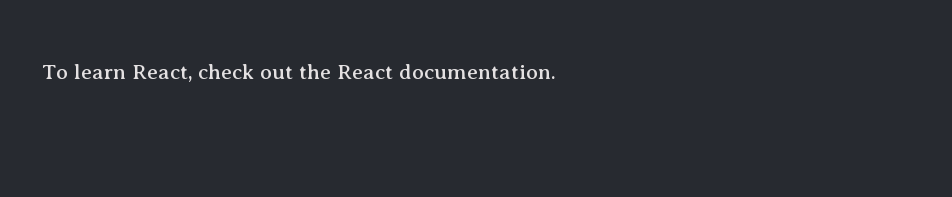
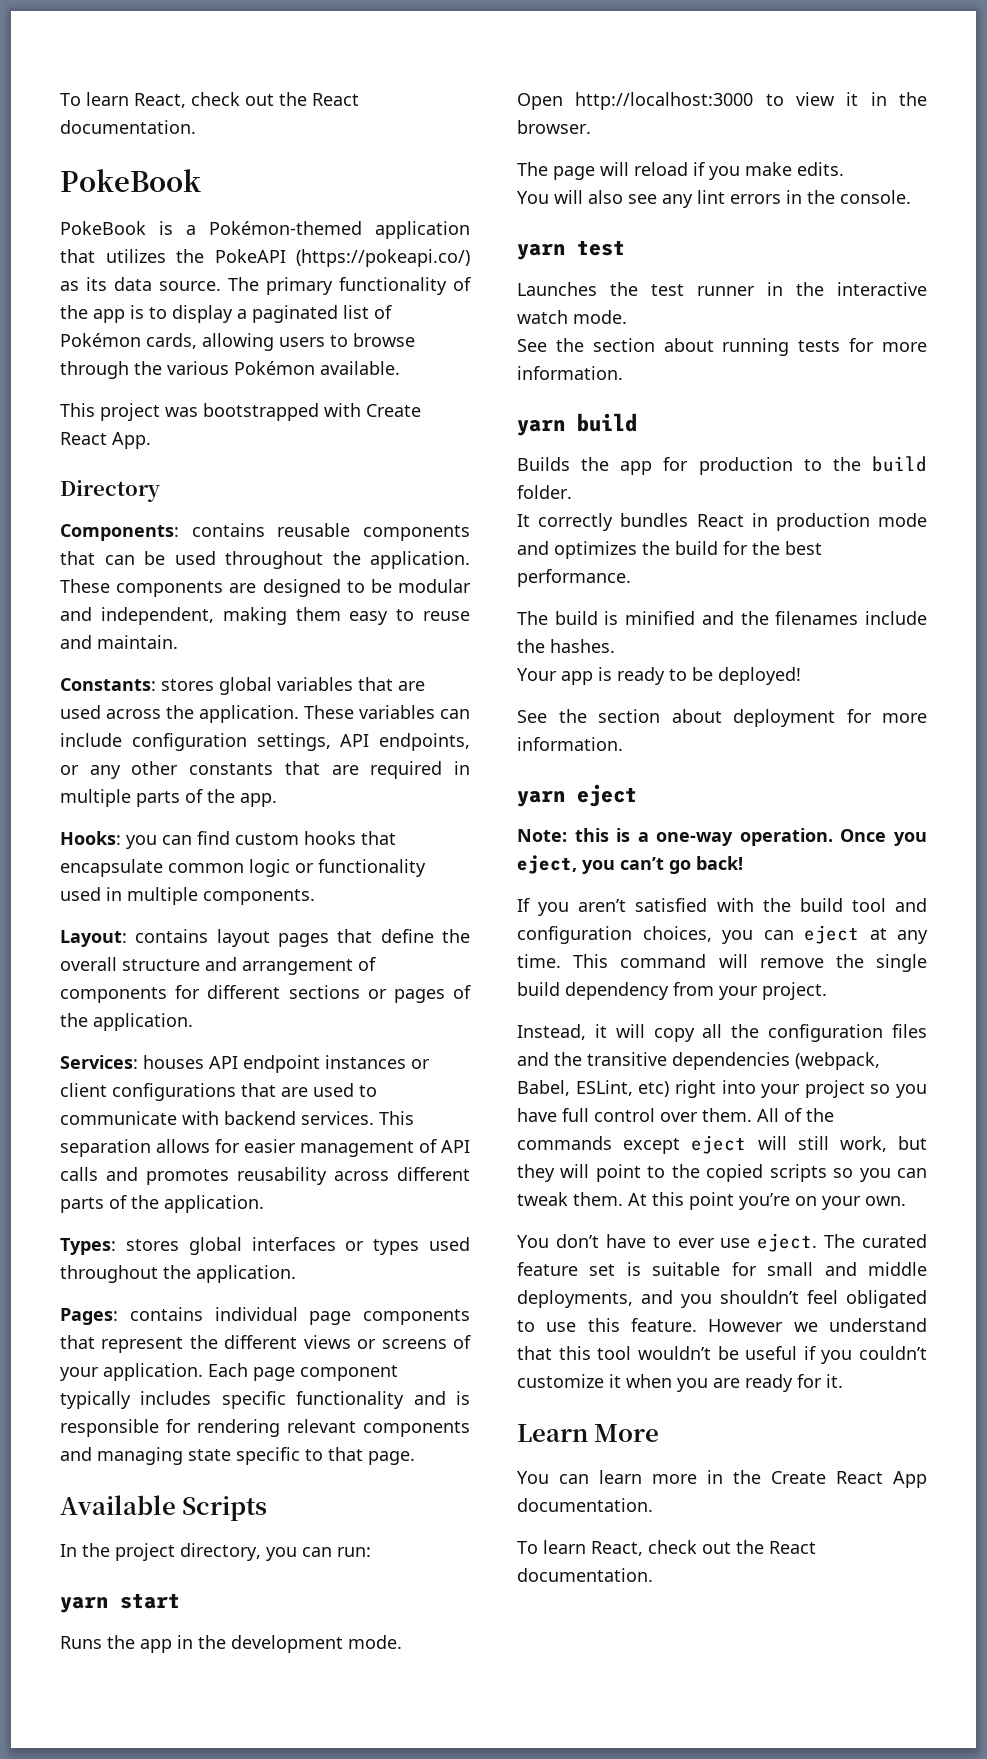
[42,64,556,82] To learn React, check out the React documentation. -> [60,92,359,108] [60,120,196,134] [60,169,201,192] [60,221,470,239] [60,249,470,267] [60,277,471,295] [60,305,392,323] [60,333,415,351] [60,361,400,379] [60,403,421,421] [60,432,151,449] [60,480,160,502] [60,523,470,541] [60,551,470,569] [60,579,472,597] [60,607,470,625] [60,635,178,649] [60,677,425,695] [60,705,470,723] [60,733,470,751] [60,761,471,779] [60,789,277,807] [60,831,396,849] [60,859,426,877] [60,887,315,905] [60,929,470,947] [60,957,376,975] [60,985,472,1003] [60,1013,193,1031] [60,1055,430,1073] [60,1083,377,1101] [60,1111,414,1125] [60,1139,470,1157] [60,1167,470,1185] [60,1195,264,1213] [60,1237,470,1255] [60,1265,296,1283] [60,1307,470,1325] [60,1335,471,1353] [60,1363,398,1381] [60,1391,470,1409] [60,1419,470,1437] [60,1447,415,1465] [60,1495,268,1521] [60,1543,371,1561] [60,1593,180,1613] [60,1635,402,1653] [517,92,927,110] [517,120,591,134] [517,162,844,180] [517,190,911,208] [517,240,625,260] [517,282,927,296] [517,310,627,324] [517,338,927,356] [517,366,623,380] [517,413,637,436] [517,456,927,475] [517,485,572,499] [517,513,927,531] [517,541,822,559] [517,569,631,587] [517,611,927,625] [517,639,615,653] [517,667,801,685] [517,709,927,727] [517,737,623,751] [517,784,637,807] [517,828,927,846] [517,855,743,874] [517,898,927,916] [517,925,928,944] [517,954,927,972] [517,982,827,1000] [517,1024,927,1042] [517,1052,880,1070] [517,1080,927,1098] [517,1108,834,1122] [517,1135,927,1154] [517,1164,928,1182] [517,1192,906,1210] [517,1233,927,1252] [517,1262,927,1276] [517,1290,927,1308] [517,1318,927,1332] [517,1346,927,1364] [517,1374,843,1392] [517,1424,660,1442] [517,1470,927,1488] [517,1498,653,1512] [517,1540,816,1556] [517,1568,653,1582] To learn React, check out the React documentation. // PokeBook // PokeBook is a Pokémon-themed application that utilizes the PokeAPI (https://pokeapi.co/) as its data source. The primary functionality of the app is to display a paginated list of Pokémon cards, allowing users to browse through the various Pokémon available. // This project was bootstrapped with Create React App. // Directory // Components: contains reusable components that can be used throughout the application. These components are designed to be modular and independent, making them easy to reuse and maintain. // Constants: stores global variables that are used across the application. These variables can include configuration settings, API endpoints, or any other constants that are required in multiple parts of the app. // Hooks: you can find custom hooks that encapsulate common logic or functionality used in multiple components. // Layout: contains layout pages that define the overall structure and arrangement of components for different sections or pages of the application. // Services: houses API endpoint instances or client configurations that are used to communicate with backend services. This separation allows for easier management of API calls and promotes reusability across different parts of the application. // Types: stores global interfaces or types used throughout the application. // Pages: contains individual page components that represent the different views or screens of your application. Each page component typically includes specific functionality and is responsible for rendering relevant components and managing state specific to that page. // Available Scripts // In the project directory, you can run: // yarn start // Runs the app in the development mode. // Open http://localhost:3000 to view it in the browser. // The page will reload if you make edits. // You will also see any lint errors in the console. // yarn test // Launches the test runner in the interactive watch mode. // See the section about running tests for more information. // yarn build // Builds the app for production to the build folder. // It correctly bundles React in production mode and optimizes the build for the best performance. // The build is minified and the filenames include the hashes. // Your app is ready to be deployed! // See the section about deployment for more information. // yarn eject // Note: this is a one-way operation. Once you eject, you can’t go back! // If you aren’t satisfied with the build tool and configuration choices, you can eject at any time. This command will remove the single build dependency from your project. // Instead, it will copy all the configuration files and the transitive dependencies (webpack, Babel, ESLint, etc) right into your project so you have full control over them. All of the commands except eject will still work, but they will point to the copied scripts so you can tweak them. At this point you’re on your own. // You don’t have to ever use eject. The curated feature set is suitable for small and middle deployments, and you shouldn’t feel obligated to use this feature. However we understand that this tool wouldn’t be useful if you couldn’t customize it when you are ready for it. // Learn More // You can learn more in the Create React App documentation. // To learn React, check out the React documentation.

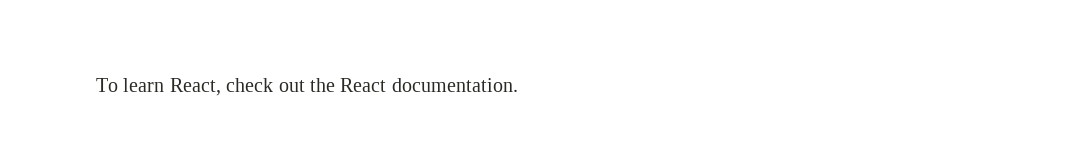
[60,92,359,108] [60,120,196,134] [60,169,201,192] [60,221,470,239] [60,249,470,267] [60,277,471,295] [60,305,392,323] [60,333,415,351] [60,361,400,379] [60,403,421,421] [60,432,151,449] [60,480,160,502] [60,523,470,541] [60,551,470,569] [60,579,472,597] [60,607,470,625] [60,635,178,649] [60,677,425,695] [60,705,470,723] [60,733,470,751] [60,761,471,779] [60,789,277,807] [60,831,396,849] [60,859,426,877] [60,887,315,905] [60,929,470,947] [60,957,376,975] [60,985,472,1003] [60,1013,193,1031] [60,1055,430,1073] [60,1083,377,1101] [60,1111,414,1125] [60,1139,470,1157] [60,1167,470,1185] [60,1195,264,1213] [60,1237,470,1255] [60,1265,296,1283] [60,1307,470,1325] [60,1335,471,1353] [60,1363,398,1381] [60,1391,470,1409] [60,1419,470,1437] [60,1447,415,1465] [60,1495,268,1521] [60,1543,371,1561] [60,1593,180,1613] [60,1635,402,1653] [517,92,927,110] [517,120,591,134] [517,162,844,180] [517,190,911,208] [517,240,625,260] [517,282,927,296] [517,310,627,324] [517,338,927,356] [517,366,623,380] [517,413,637,436] [517,456,927,475] [517,485,572,499] [517,513,927,531] [517,541,822,559] [517,569,631,587] [517,611,927,625] [517,639,615,653] [517,667,801,685] [517,709,927,727] [517,737,623,751] [517,784,637,807] [517,828,927,846] [517,855,743,874] [517,898,927,916] [517,925,928,944] [517,954,927,972] [517,982,827,1000] [517,1024,927,1042] [517,1052,880,1070] [517,1080,927,1098] [517,1108,834,1122] [517,1135,927,1154] [517,1164,928,1182] [517,1192,906,1210] [517,1233,927,1252] [517,1262,927,1276] [517,1290,927,1308] [517,1318,927,1332] [517,1346,927,1364] [517,1374,843,1392] [517,1424,660,1442] [517,1470,927,1488] [517,1498,653,1512] [517,1540,816,1556] [517,1568,653,1582] To learn React, check out the React documentation. // PokeBook // PokeBook is a Pokémon-themed application that utilizes the PokeAPI (https://pokeapi.co/) as its data source. The primary functionality of the app is to display a paginated list of Pokémon cards, allowing users to browse through the various Pokémon available. // This project was bootstrapped with Create React App. // Directory // Components: contains reusable components that can be used throughout the application. These components are designed to be modular and independent, making them easy to reuse and maintain. // Constants: stores global variables that are used across the application. These variables can include configuration settings, API endpoints, or any other constants that are required in multiple parts of the app. // Hooks: you can find custom hooks that encapsulate common logic or functionality used in multiple components. // Layout: contains layout pages that define the overall structure and arrangement of components for different sections or pages of the application. // Services: houses API endpoint instances or client configurations that are used to communicate with backend services. This separation allows for easier management of API calls and promotes reusability across different parts of the application. // Types: stores global interfaces or types used throughout the application. // Pages: contains individual page components that represent the different views or screens of your application. Each page component typically includes specific functionality and is responsible for rendering relevant components and managing state specific to that page. // Available Scripts // In the project directory, you can run: // yarn start // Runs the app in the development mode. // Open http://localhost:3000 to view it in the browser. // The page will reload if you make edits. // You will also see any lint errors in the console. // yarn test // Launches the test runner in the interactive watch mode. // See the section about running tests for more information. // yarn build // Builds the app for production to the build folder. // It correctly bundles React in production mode and optimizes the build for the best performance. // The build is minified and the filenames include the hashes. // Your app is ready to be deployed! // See the section about deployment for more information. // yarn eject // Note: this is a one-way operation. Once you eject, you can’t go back! // If you aren’t satisfied with the build tool and configuration choices, you can eject at any time. This command will remove the single build dependency from your project. // Instead, it will copy all the configuration files and the transitive dependencies (webpack, Babel, ESLint, etc) right into your project so you have full control over them. All of the commands except eject will still work, but they will point to the copied scripts so you can tweak them. At this point you’re on your own. // You don’t have to ever use eject. The curated feature set is suitable for small and middle deployments, and you shouldn’t feel obligated to use this feature. However we understand that this tool wouldn’t be useful if you couldn’t customize it when you are ready for it. // Learn More // You can learn more in the Create React App documentation. // To learn React, check out the React documentation. -> [96,78,518,96] To learn React, check out the React documentation.

